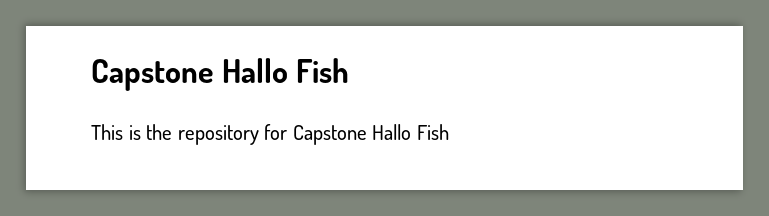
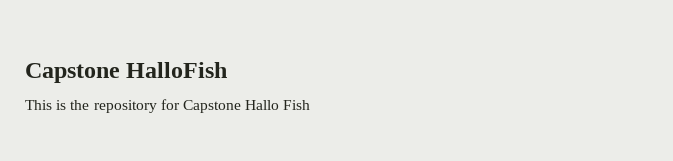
[91,58,350,91] Capstone Hallo Fish -> [25,62,228,83] Capstone HalloFish

